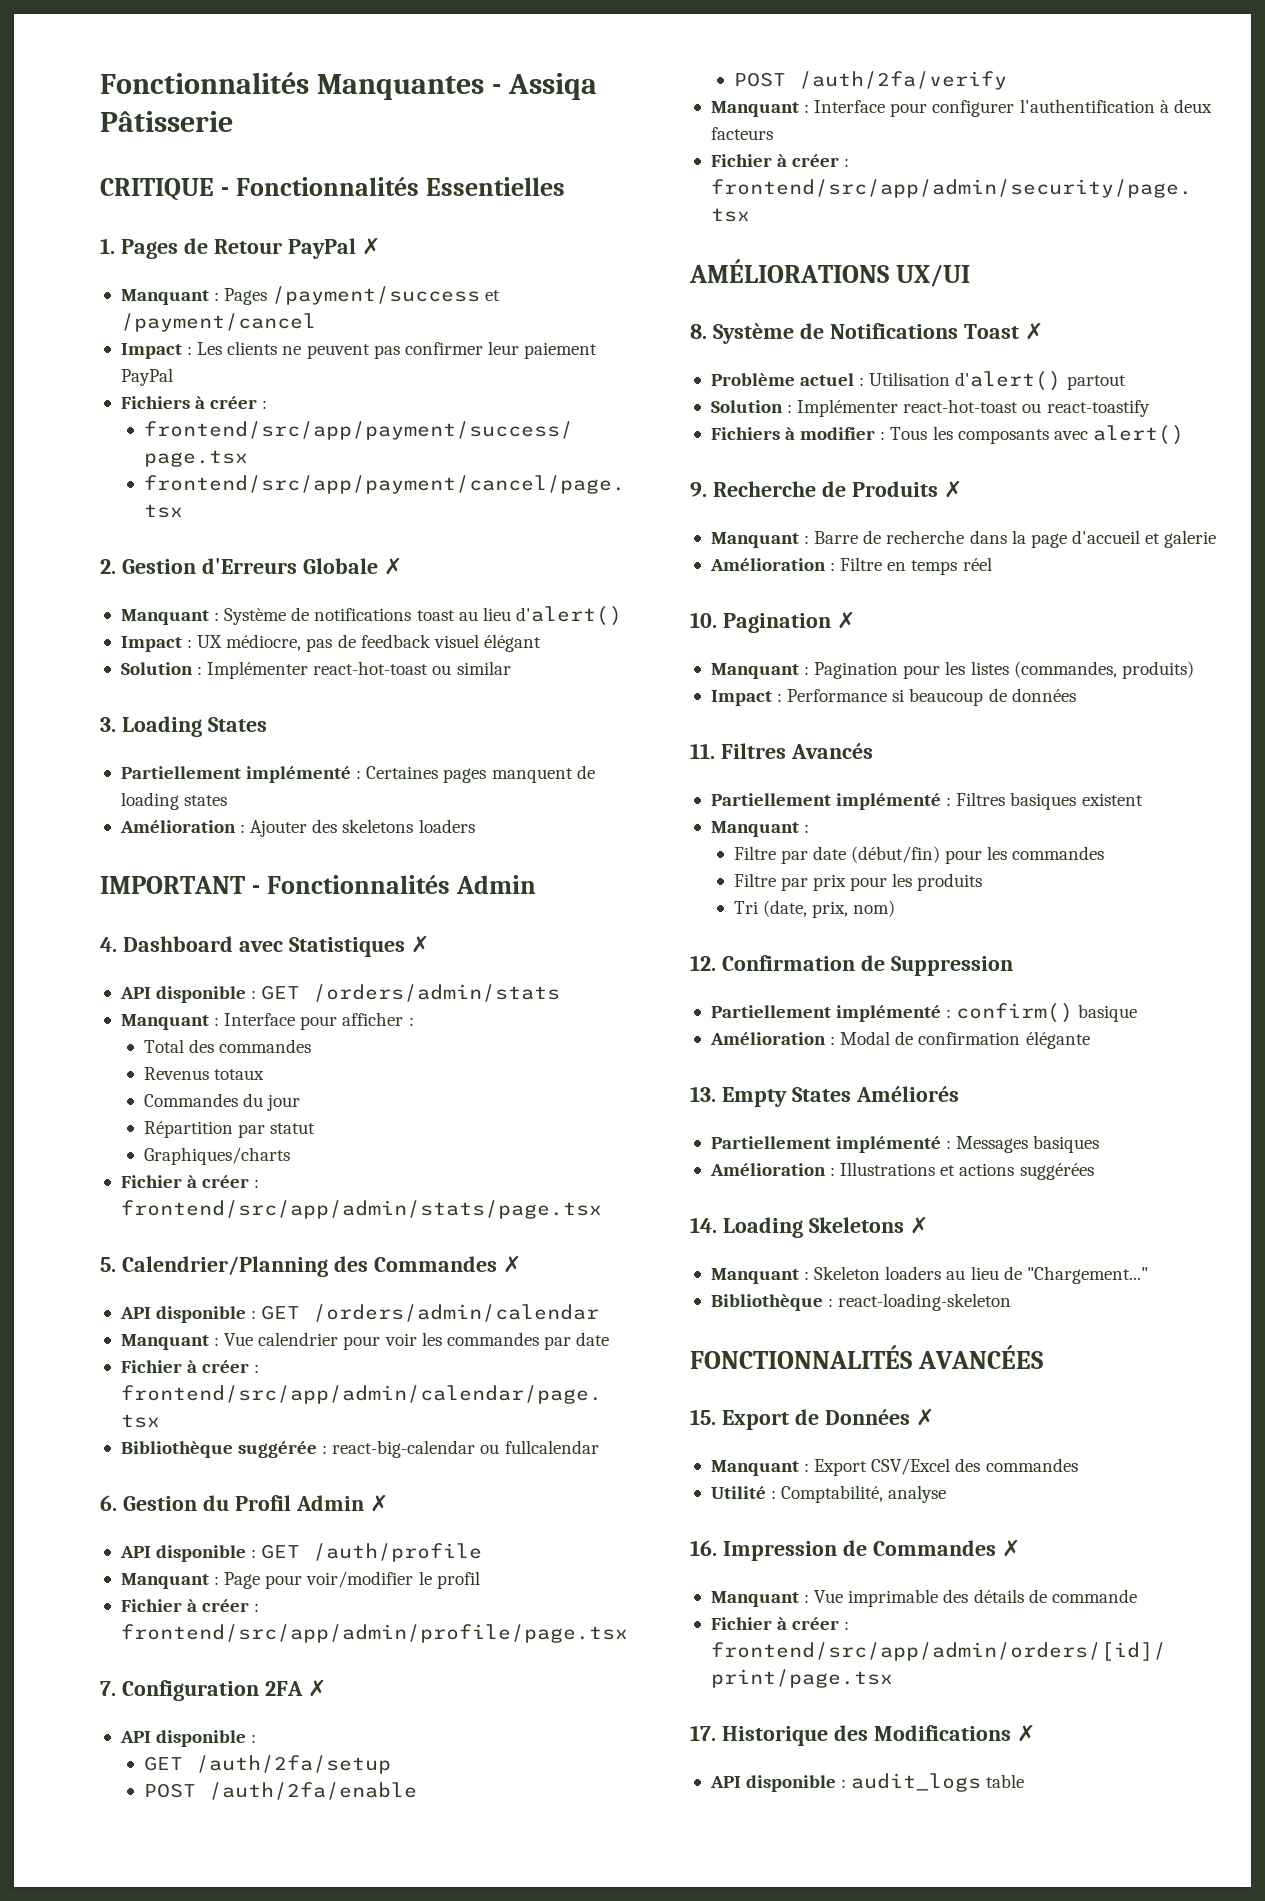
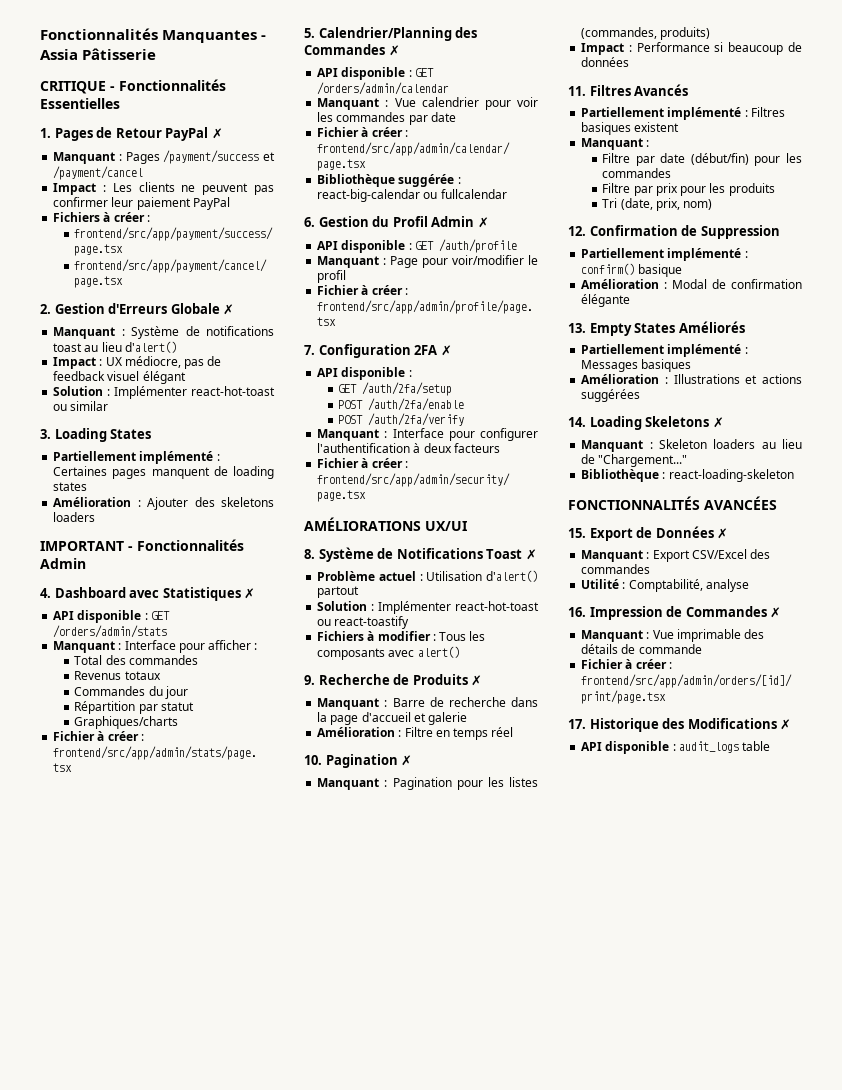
[507,73,597,100] Assiqa -> [40,49,78,60] Assia

